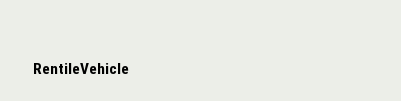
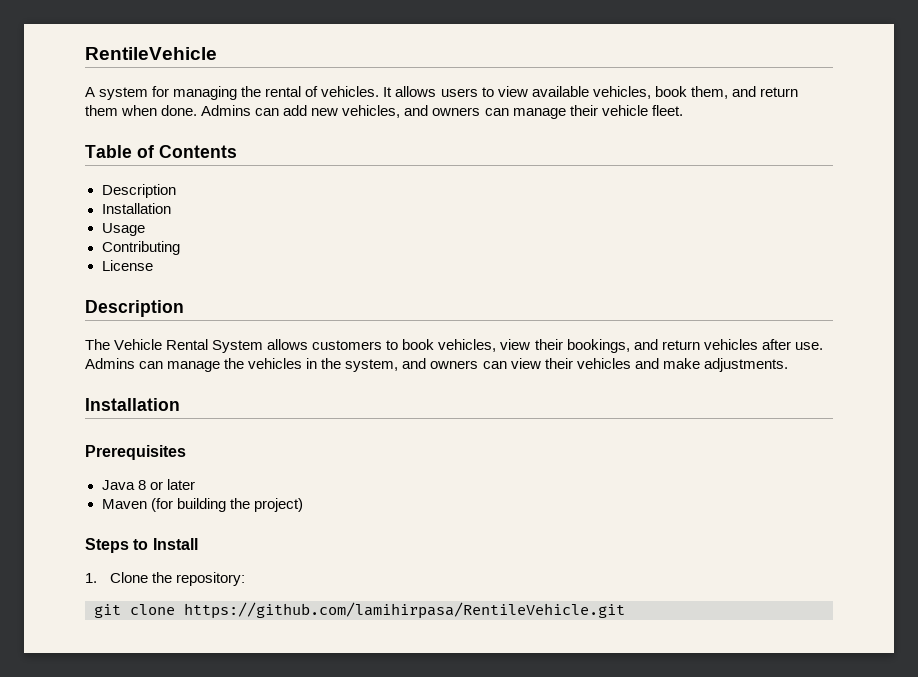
(129, 68) none -> [85,86,798,100] [85,105,683,119] [85,145,237,158] [101,184,176,198] [101,203,171,214] [101,223,145,236] [101,241,180,255] [101,260,153,271] [85,300,184,317] [85,339,823,353] [85,358,788,372] [85,398,180,411] [85,445,186,460] [101,479,195,490] [101,498,303,512] [85,538,198,553] [85,572,246,586] [94,602,625,619] // A system for managing the rental of vehicles. It allows users to view available vehicles, book them, and return them when done. Admins can add new vehicles, and owners can manage their vehicle fleet. // Table of Contents // Description // Installation // Usage // Contributing // License // Description // The Vehicle Rental System allows customers to book vehicles, view their bookings, and return vehicles after use. Admins can manage the vehicles in the system, and owners can view their vehicles and make adjustments. // Installation // Prerequisites // Java 8 or later // Maven (for building the project) // Steps to Install // 1. Clone the repository: // git clone https://github.com/lamihirpasa/RentileVehicle.git

